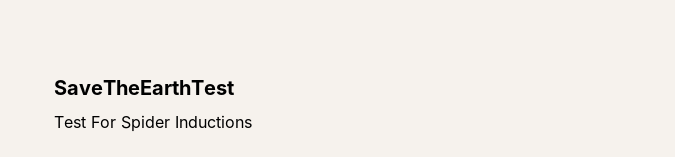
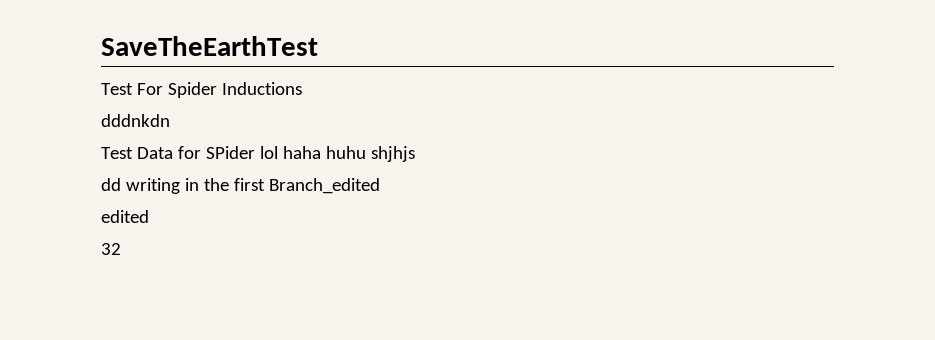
(252, 121) none -> [101,114,170,127] [101,146,415,162] [101,178,380,194] [101,210,149,223] [101,243,121,255] // dddnkdn // Test Data for SPider lol haha huhu shjhjs // dd writing in the first Branch_edited // edited // 32

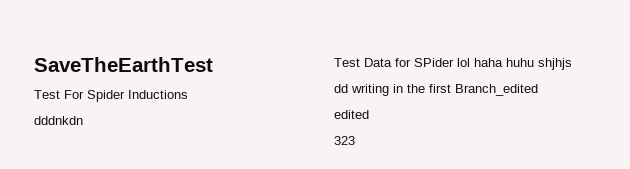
[101,243,121,255] 32 -> [334,136,355,145] 323

